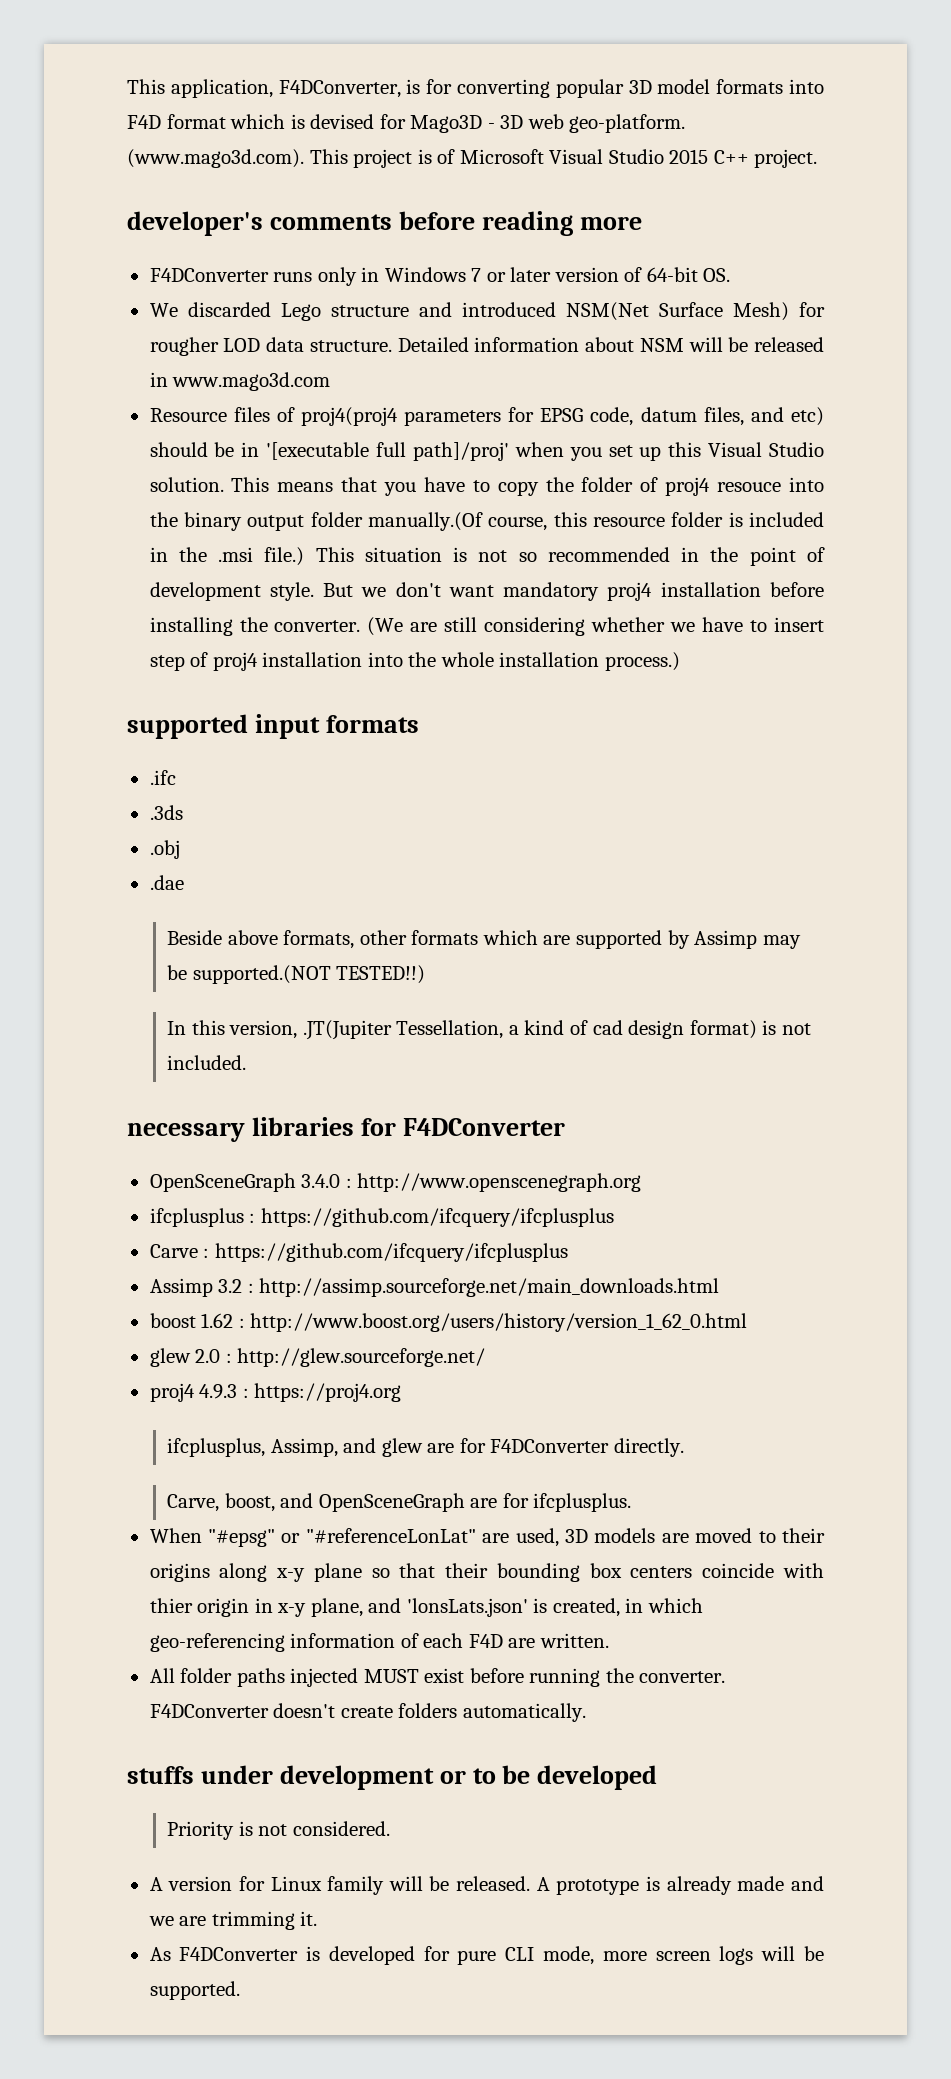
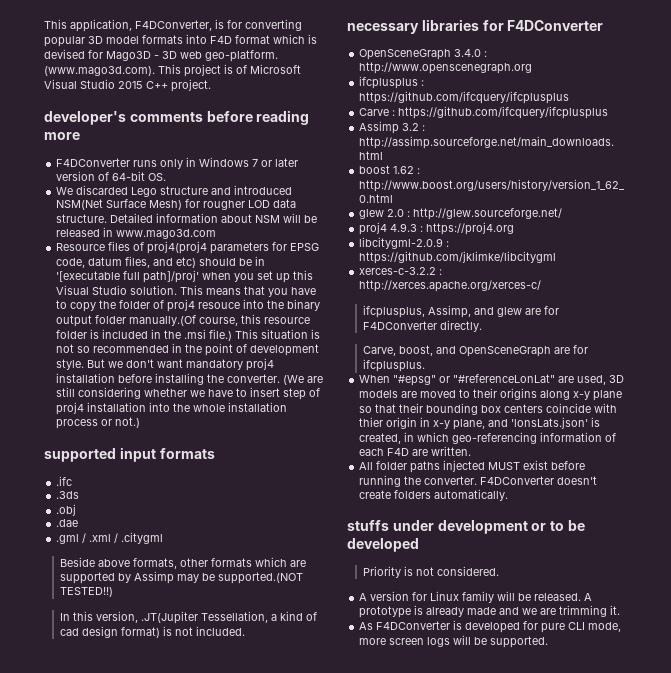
[604,652,680,671] process.) -> [56,417,141,429] process or not.)
(184, 882) none -> [56,532,164,544] // .gml / .xml / .citygml
(402, 1392) none -> [359,237,450,249] [359,251,557,264] [359,267,443,275] [359,280,542,292] // libcitygml-2.0.9 : https://github.com/jklimke/libcitygml // xerces-c-3.2.2 : http://xerces.apache.org/xerces-c/

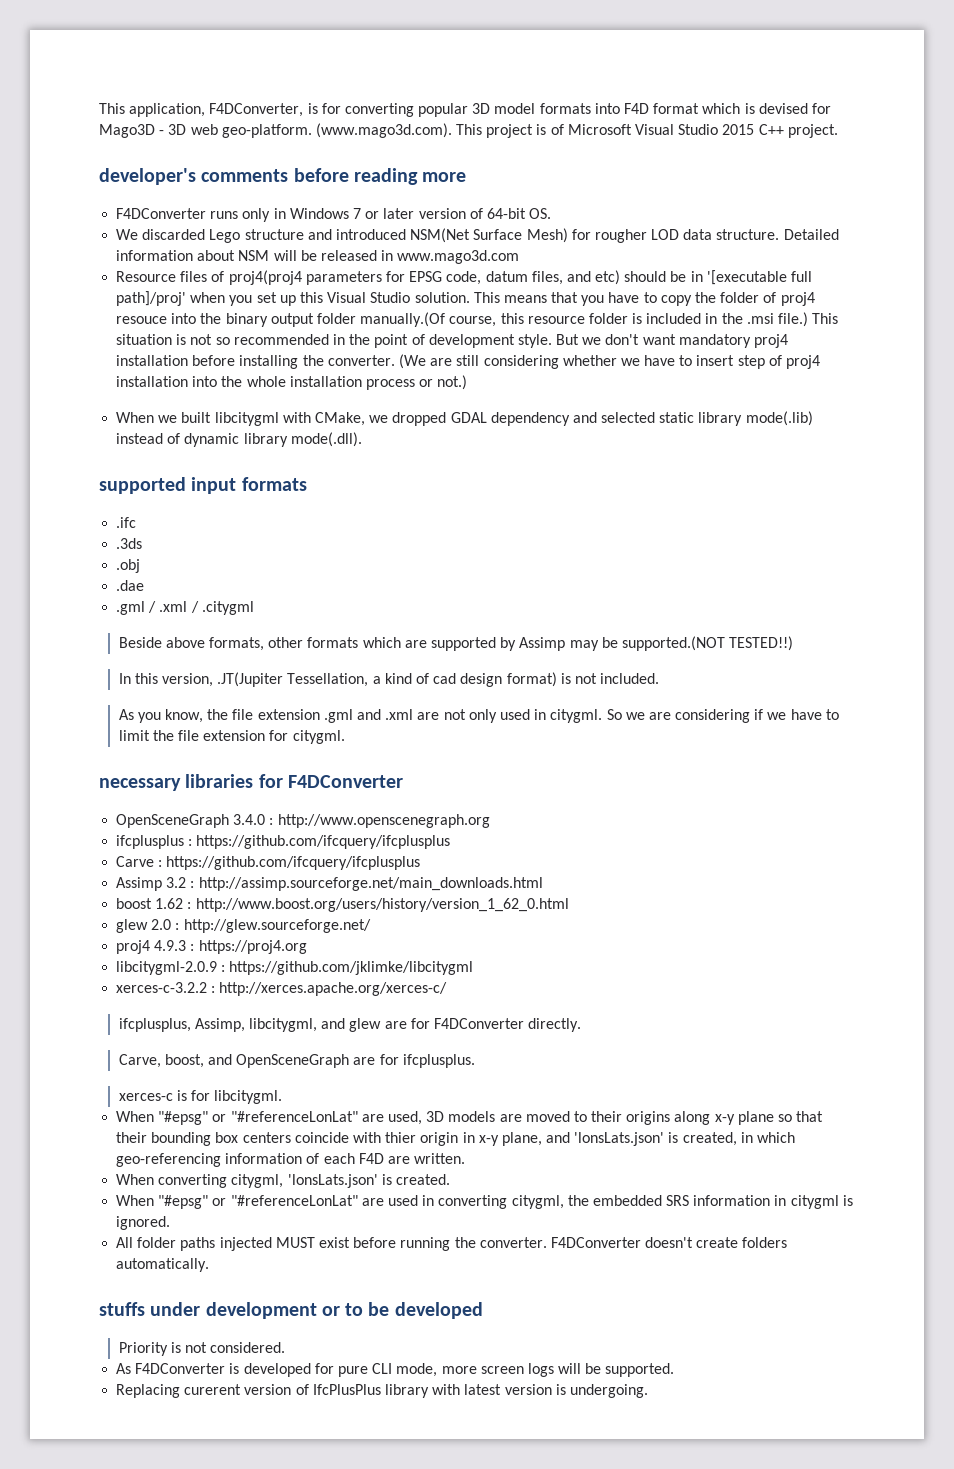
(141, 422) none -> [116,411,813,426] [116,432,362,447] // When we built libcitygml with CMake, we dropped GDAL dependency and selected static library mode(.lib) instead of dynamic library mode(.dll).
(245, 631) none -> [118,709,839,723] [118,730,345,744] // As you know, the file extension .gml and .xml are not only used in citygml. So we are considering if we have to limit the file extension for citygml.
(471, 311) none -> [249,1018,318,1032] libcitygml,
(425, 365) none -> [118,1090,283,1104] // xerces-c is for libcitygml.
(472, 451) none -> [116,1174,450,1188] [116,1195,853,1209] [116,1216,171,1230] // When converting citygml, 'lonsLats.json' is created. // When "#epsg" or "#referenceLonLat" are used in converting citygml, the embedded SRS information in citygml is ignored.
[359,591,593,603] [359,605,621,618] // A version for Linux family will be released. A prototype is already made and we are trimming it. -> (286, 1347) none
(549, 642) none -> [116,1384,648,1398] // Replacing curerent version of IfcPlusPlus library with latest version is undergoing.

